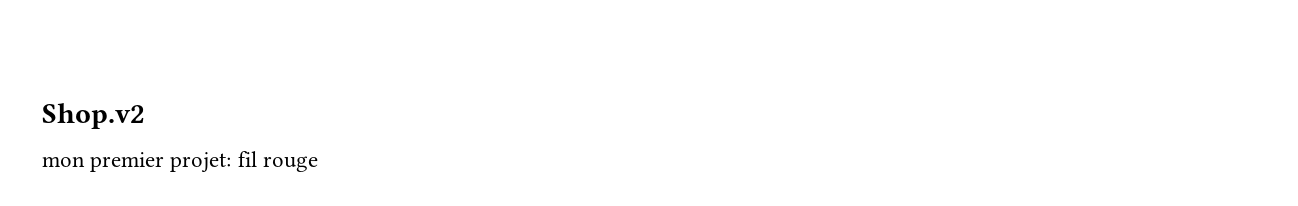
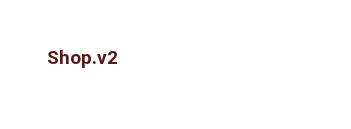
[42,151,318,173] // mon premier projet: fil rouge -> (118, 59) none

